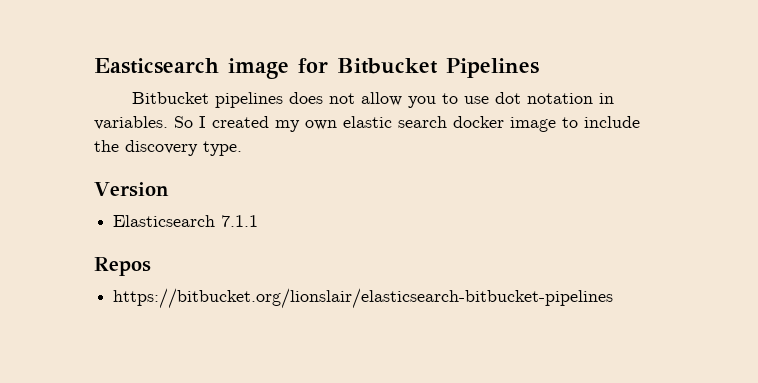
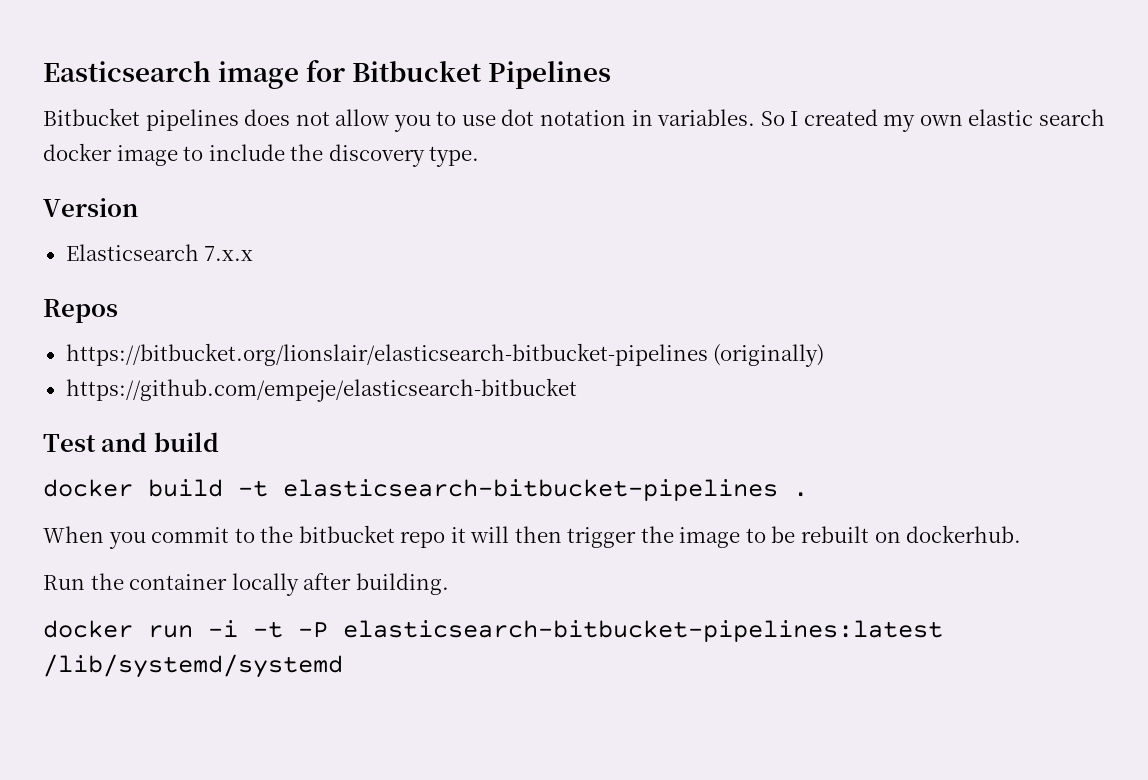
[221,215,259,227] 7.1.1 -> [204,246,254,261] 7.x.x
(614, 298) none -> [713,344,825,367] [65,378,577,402] [43,432,219,452] [43,479,808,501] [43,525,1022,549] [43,573,449,596] [43,620,943,642] [43,654,343,678] (originally) // https://github.com/empeje/elasticsearch-bitbucket // Test and build // docker build -t elasticsearch-bitbucket-pipelines . // When you commit to the bitbucket repo it will then trigger the image to be rebuilt on dockerhub. // Run the container locally after building. // docker run -i -t -P elasticsearch-bitbucket-pipelines:latest /lib/systemd/systemd

